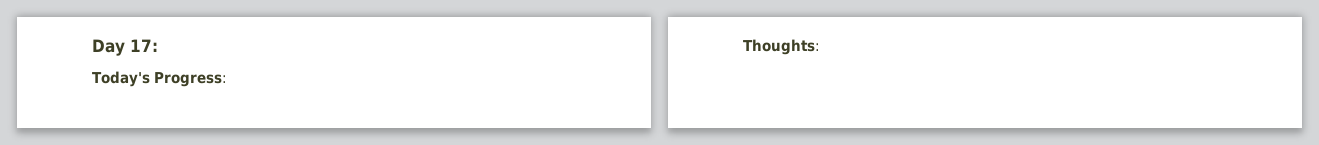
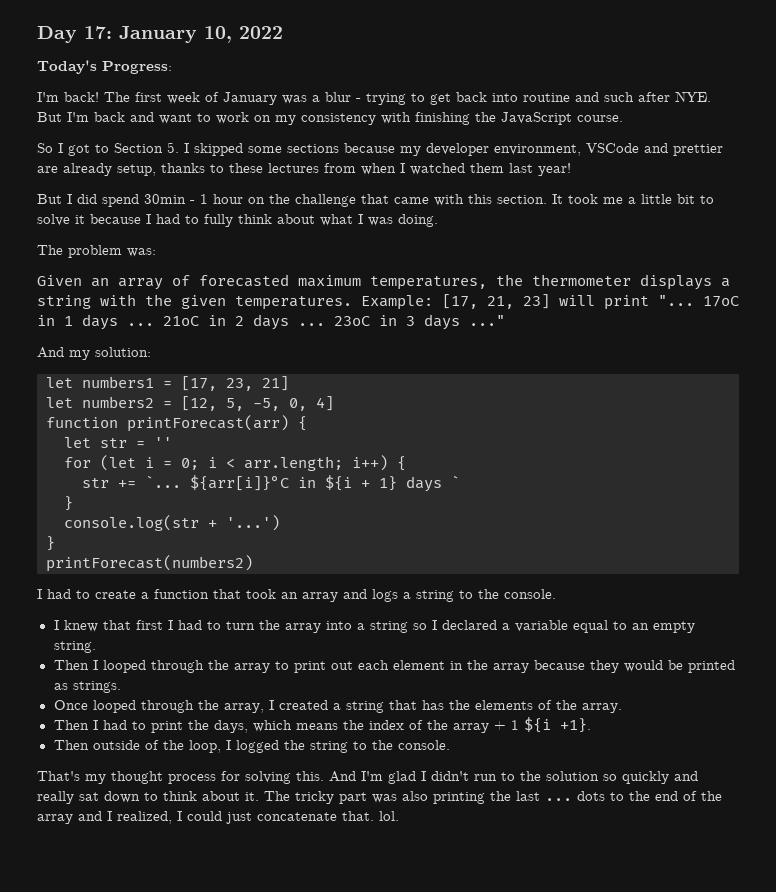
(158, 45) none -> [119,26,283,43] January 10, 2022
[743,39,820,55] Thoughts: -> [37,91,711,105] [37,112,623,125] [37,142,723,156] [37,163,571,176] [37,194,714,207] [37,214,438,227] [37,245,156,258] [37,274,730,290] [37,294,739,310] [37,314,505,330] [37,347,151,360] [46,376,289,391] [46,396,334,411] [46,415,307,432] [64,437,172,448] [64,455,406,471] [82,475,460,492] [64,496,73,511] [64,515,280,531] [46,536,55,551] [46,555,253,572] [37,589,556,602] [53,620,695,633] [53,641,96,653] [53,660,735,673] [53,681,121,693] [53,700,622,713] [53,717,591,733] [53,740,450,753] [37,771,698,784] [37,791,722,804] [37,811,399,824] I'm back! The first week of January was a blur - trying to get back into routine and such after NYE. But I'm back and want to work on my consistency with finishing the JavaScript course. // So I got to Section 5. I skipped some sections because my developer environment, VSCode and prettier are already setup, thanks to these lectures from when I watched them last year! // But I did spend 30min - 1 hour on the challenge that came with this section. It took me a little bit to solve it because I had to fully think about what I was doing. // The problem was: // Given an array of forecasted maximum temperatures, the thermometer displays a string with the given temperatures. Example: [17, 21, 23] will print "... 17oC in 1 days ... 21oC in 2 days ... 23oC in 3 days ..." // And my solution: // let numbers1 = [17, 23, 21] // let numbers2 = [12, 5, -5, 0, 4] // function printForecast(arr) { // let str = '' // for (let i = 0; i < arr.length; i++) { // str += `... ${arr[i]}°C in ${i + 1} days ` // } // console.log(str + '...') // } // printForecast(numbers2) // I had to create a function that took an array and logs a string to the console. // I knew that first I had to turn the array into a string so I declared a variable equal to an empty string. // Then I looped through the array to print out each element in the array because they would be printed as strings. // Once looped through the array, I created a string that has the elements of the array. // Then I had to print the days, which means the index of the array + 1 ${i +1}. // Then outside of the loop, I logged the string to the console. // That's my thought process for solving this. And I'm glad I didn't run to the solution so quickly and really sat down to think about it. The tricky part was also printing the last ... dots to the end of the array and I realized, I could just concatenate that. lol.

